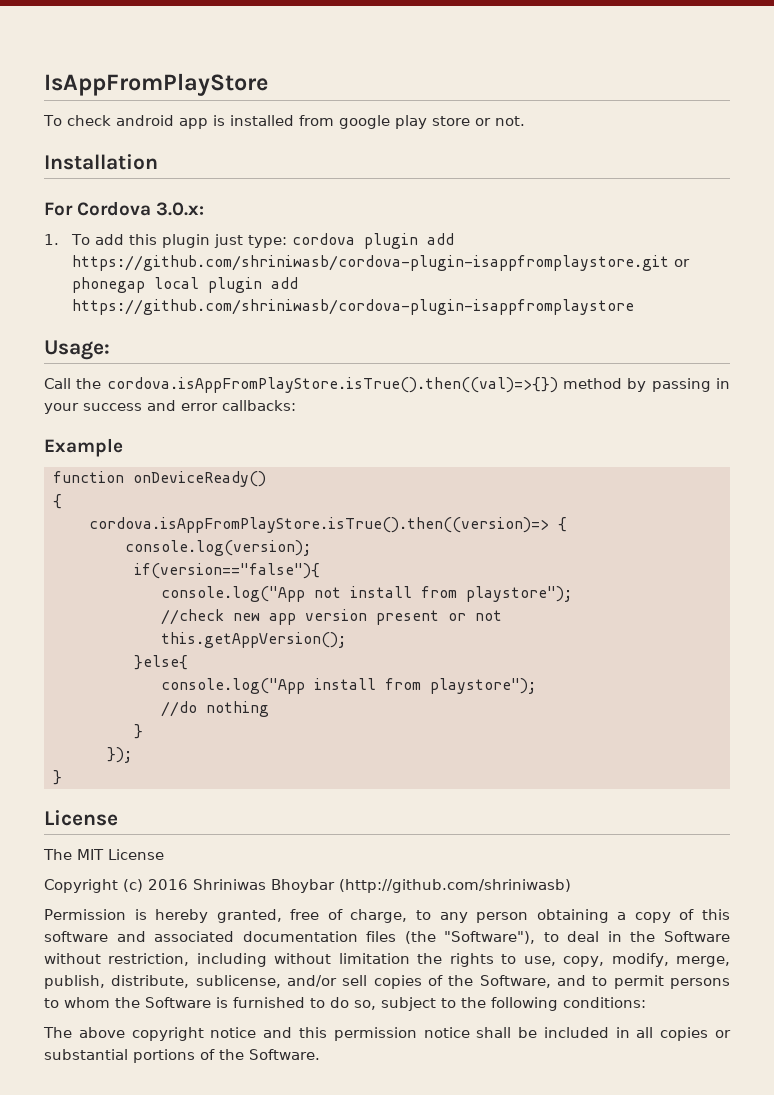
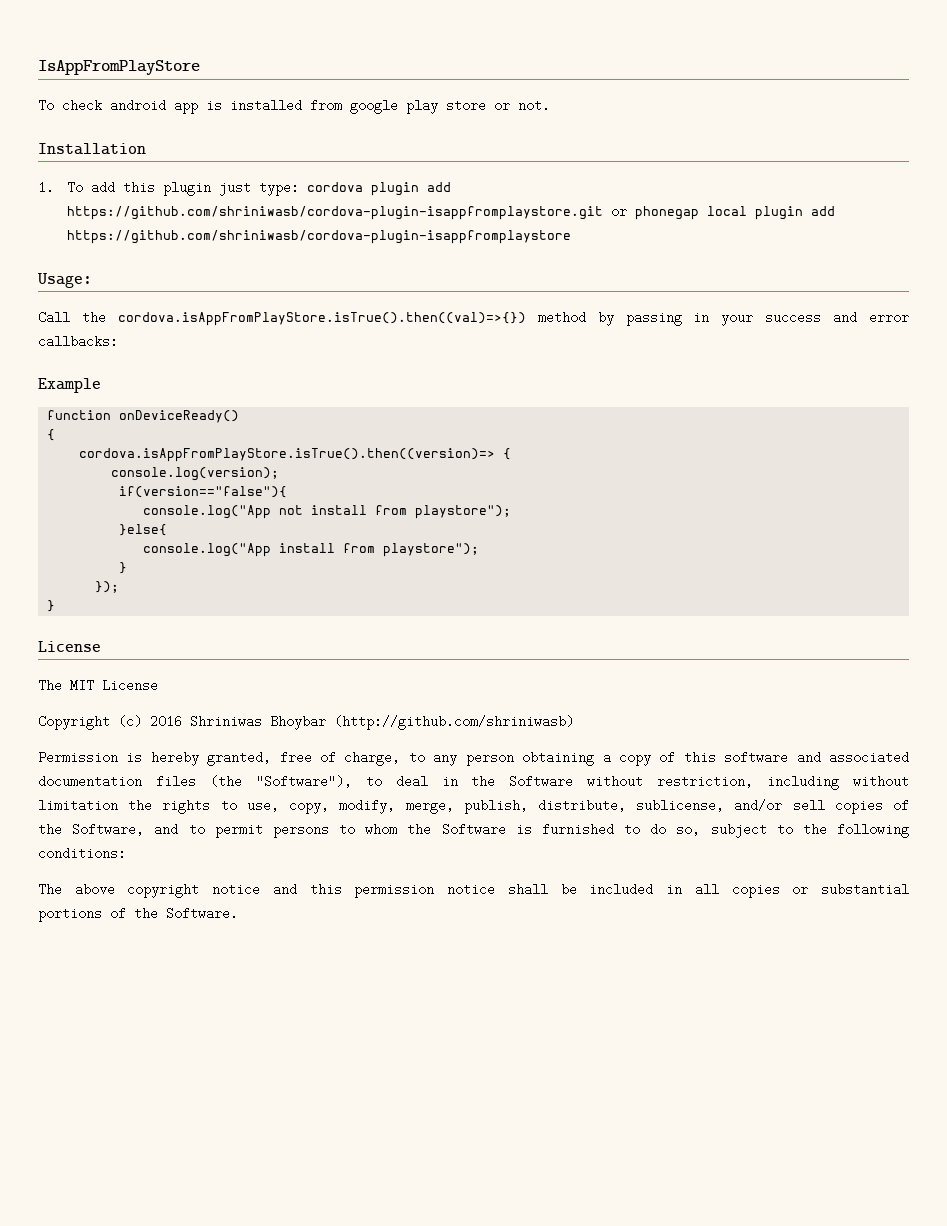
[44,201,205,216] // For Cordova 3.0.x: -> (146, 149) none
[160,609,502,625] [160,632,346,648] // //check new app version present or not // this.getAppVersion(); -> (512, 512) none
[160,701,269,717] // //do nothing -> (480, 550) none

